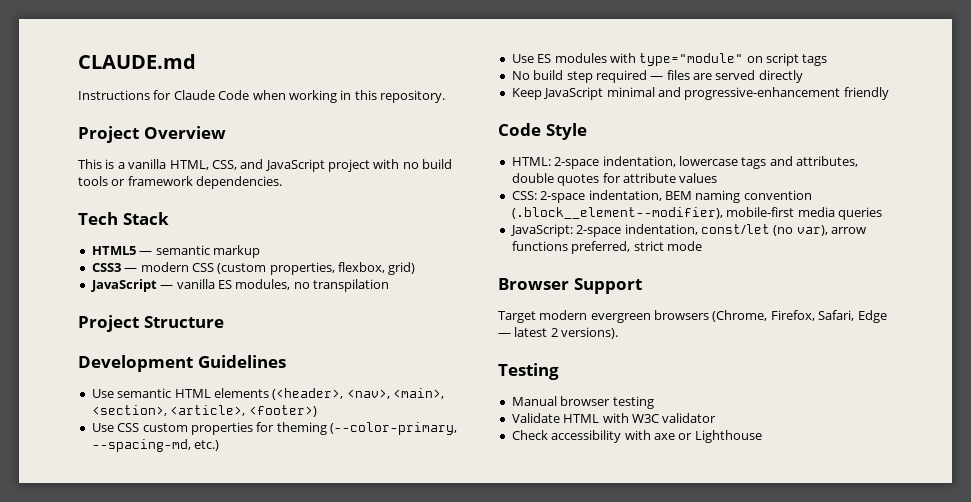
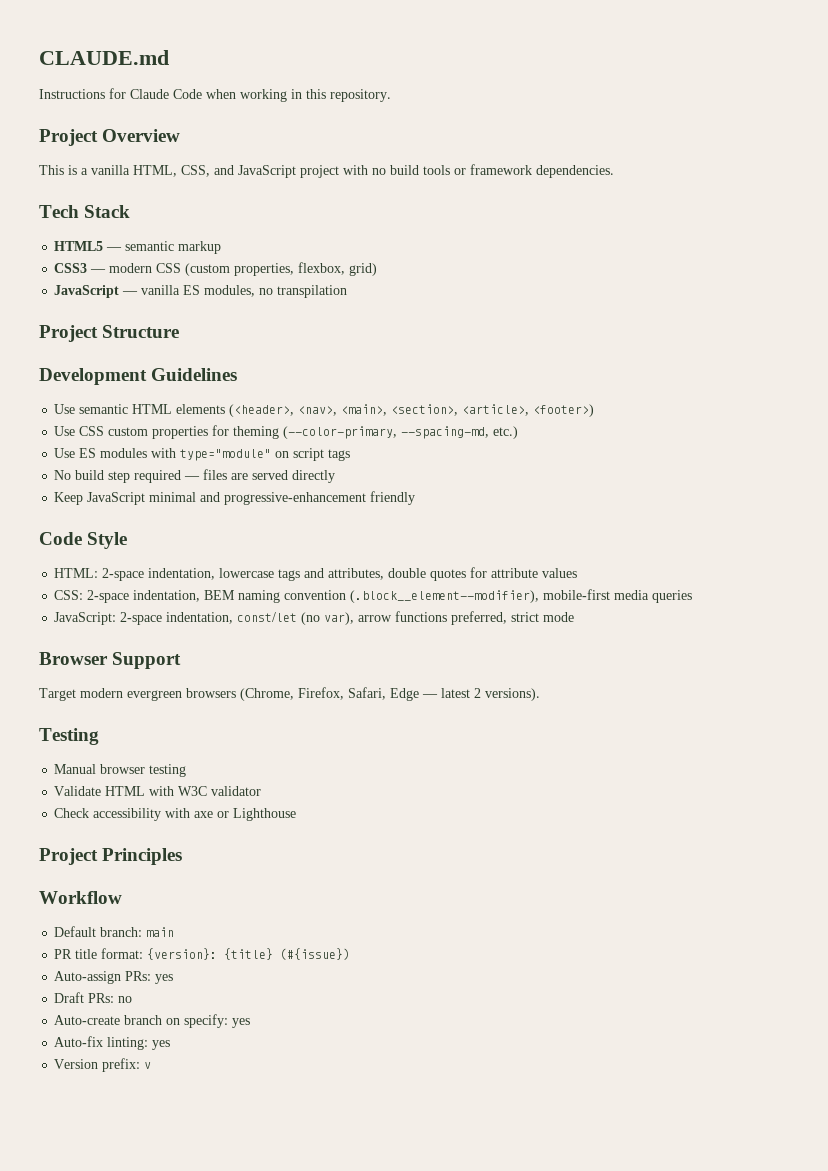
(762, 436) none -> [39,848,183,865] [39,891,122,904] [54,926,175,937] [54,948,351,960] [54,971,174,984] [54,992,133,1003] [54,1014,251,1028] [54,1036,171,1050] [54,1058,152,1072] // Project Principles // Workflow // Default branch: main // PR title format: {version}: {title} (#{issue}) // Auto-assign PRs: yes // Draft PRs: no // Auto-create branch on specify: yes // Auto-fix linting: yes // Version prefix: v

